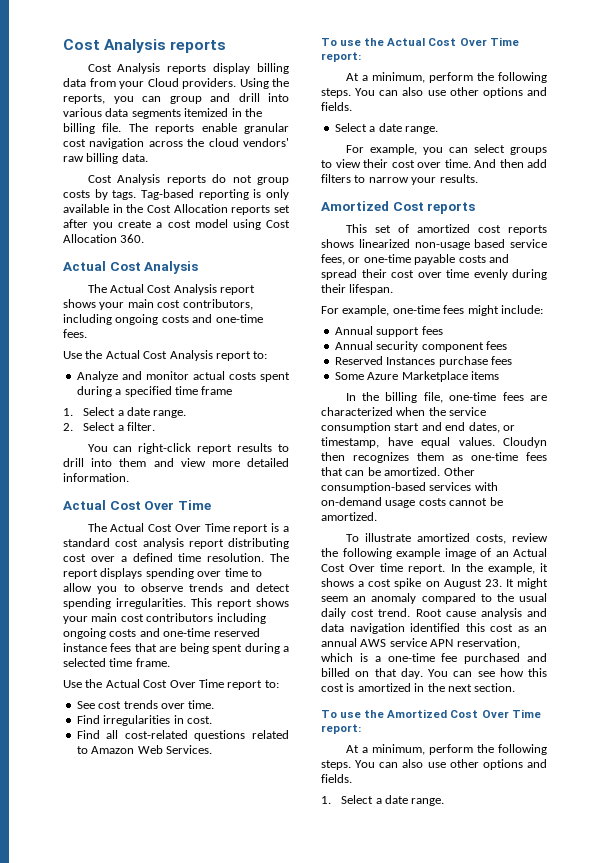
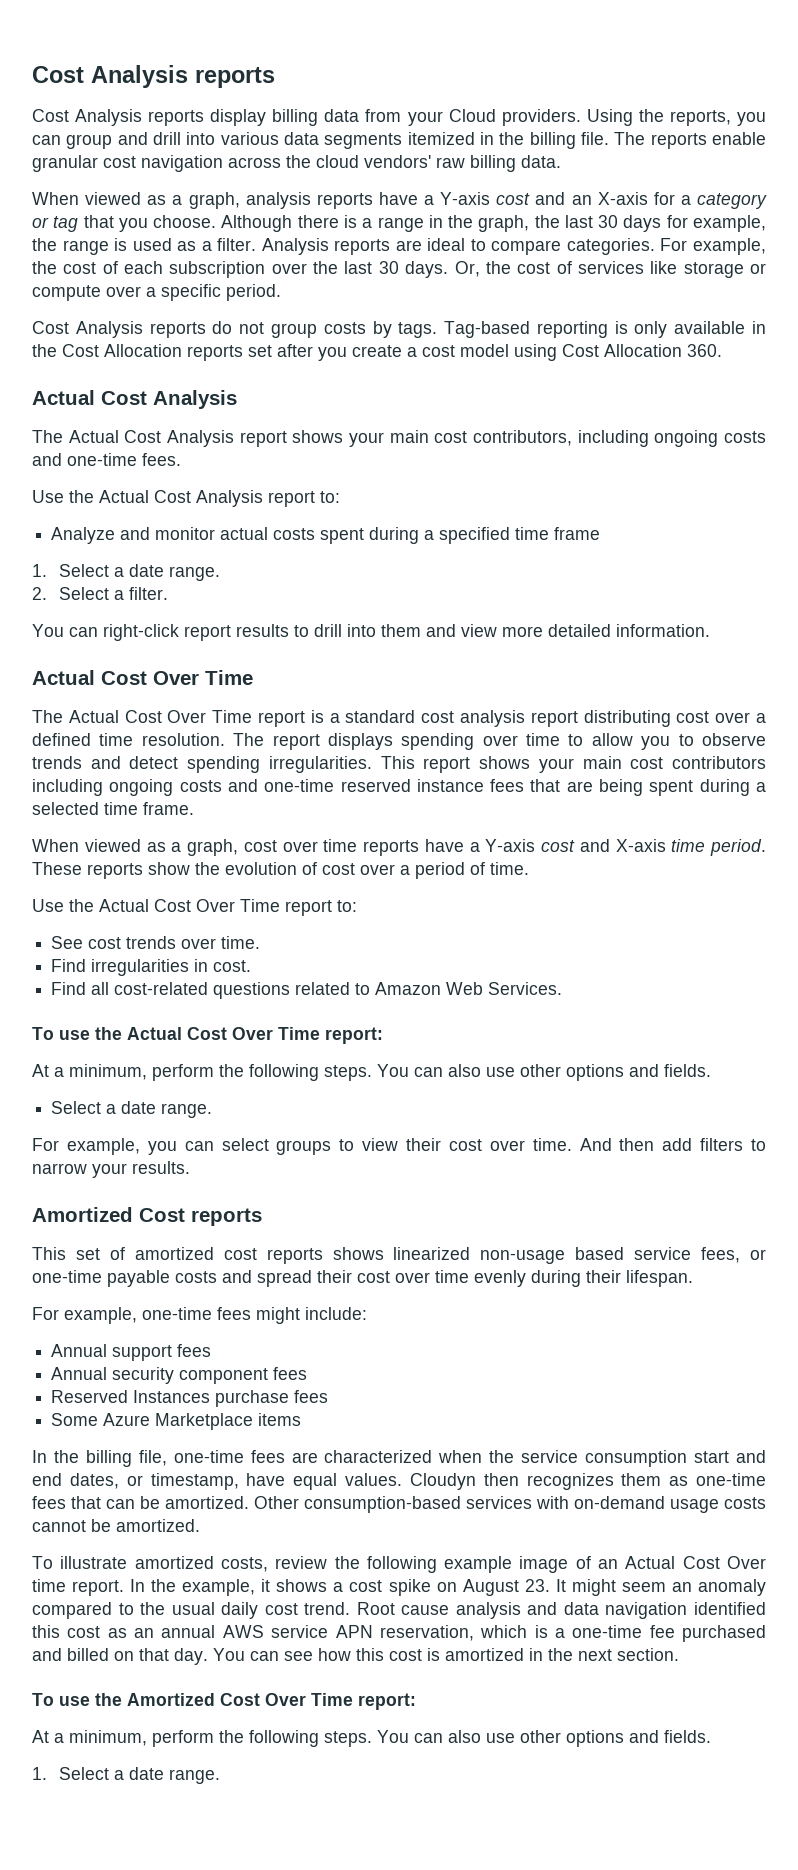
(148, 157) none -> [32,192,767,209] [32,215,767,232] [32,238,766,255] [32,261,767,278] [32,284,281,301] // When viewed as a graph, analysis reports have a Y-axis cost and an X-axis for a category or tag that you choose. Although there is a range in the graph, the last 30 days for example, the range is used as a filter. Analysis reports are ideal to compare categories. For example, the cost of each subscription over the last 30 days. Or, the cost of services like storage or compute over a specific period.
(170, 662) none -> [32,839,766,856] [32,862,529,879] // When viewed as a graph, cost over time reports have a Y-axis cost and X-axis time period. These reports show the evolution of cost over a period of time.

